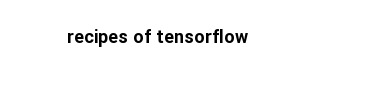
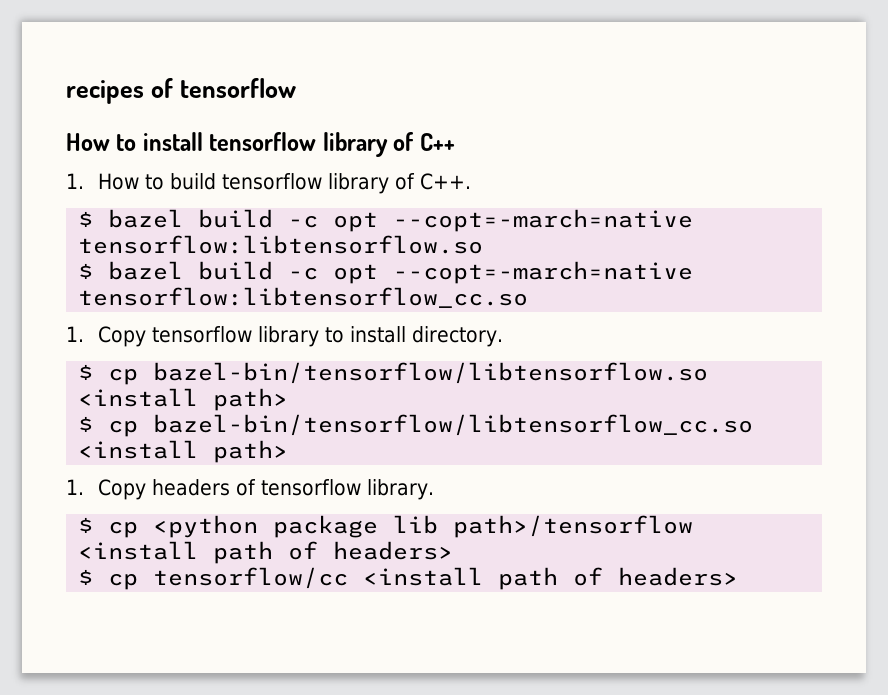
(248, 36) none -> [66,132,455,157] [66,173,471,194] [78,209,694,232] [78,235,484,254] [78,261,694,284] [78,287,529,308] [66,326,503,347] [78,362,709,385] [78,388,289,411] [78,414,754,437] [78,440,289,463] [66,479,434,500] [78,515,694,538] [78,541,454,564] [78,567,739,590] // How to install tensorflow library of C++ // 1. How to build tensorflow library of C++. // $ bazel build -c opt --copt=-march=native tensorflow:libtensorflow.so // $ bazel build -c opt --copt=-march=native tensorflow:libtensorflow_cc.so // 1. Copy tensorflow library to install directory. // $ cp bazel-bin/tensorflow/libtensorflow.so <install path> // $ cp bazel-bin/tensorflow/libtensorflow_cc.so <install path> // 1. Copy headers of tensorflow library. // $ cp <python package lib path>/tensorflow <install path of headers> // $ cp tensorflow/cc <install path of headers>

